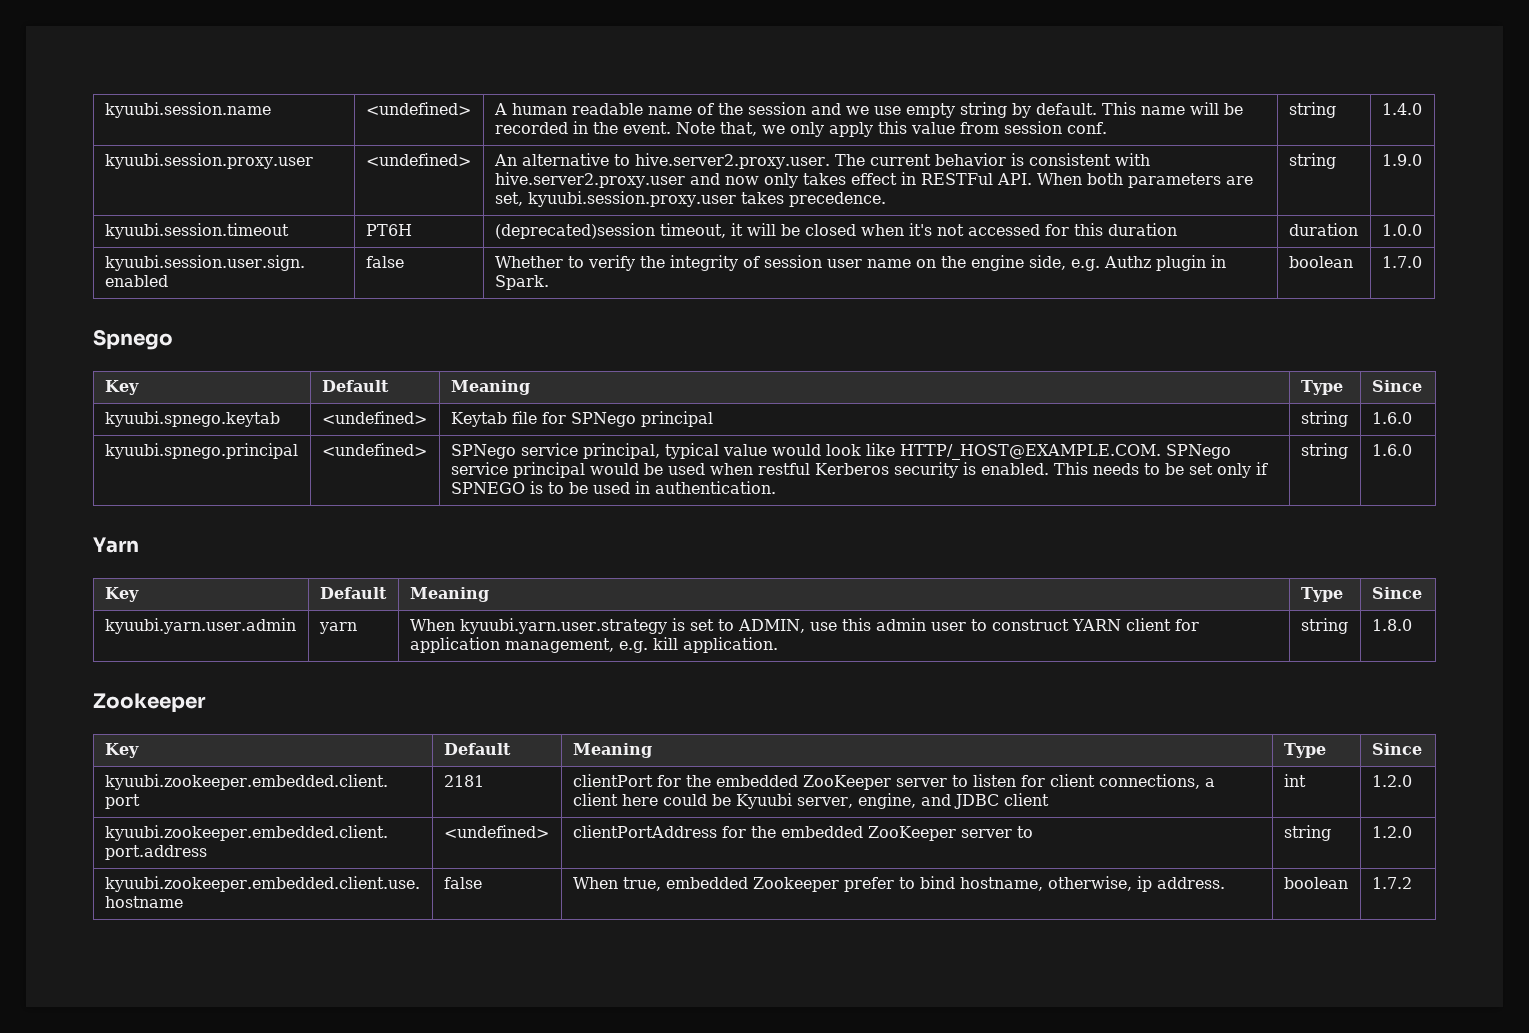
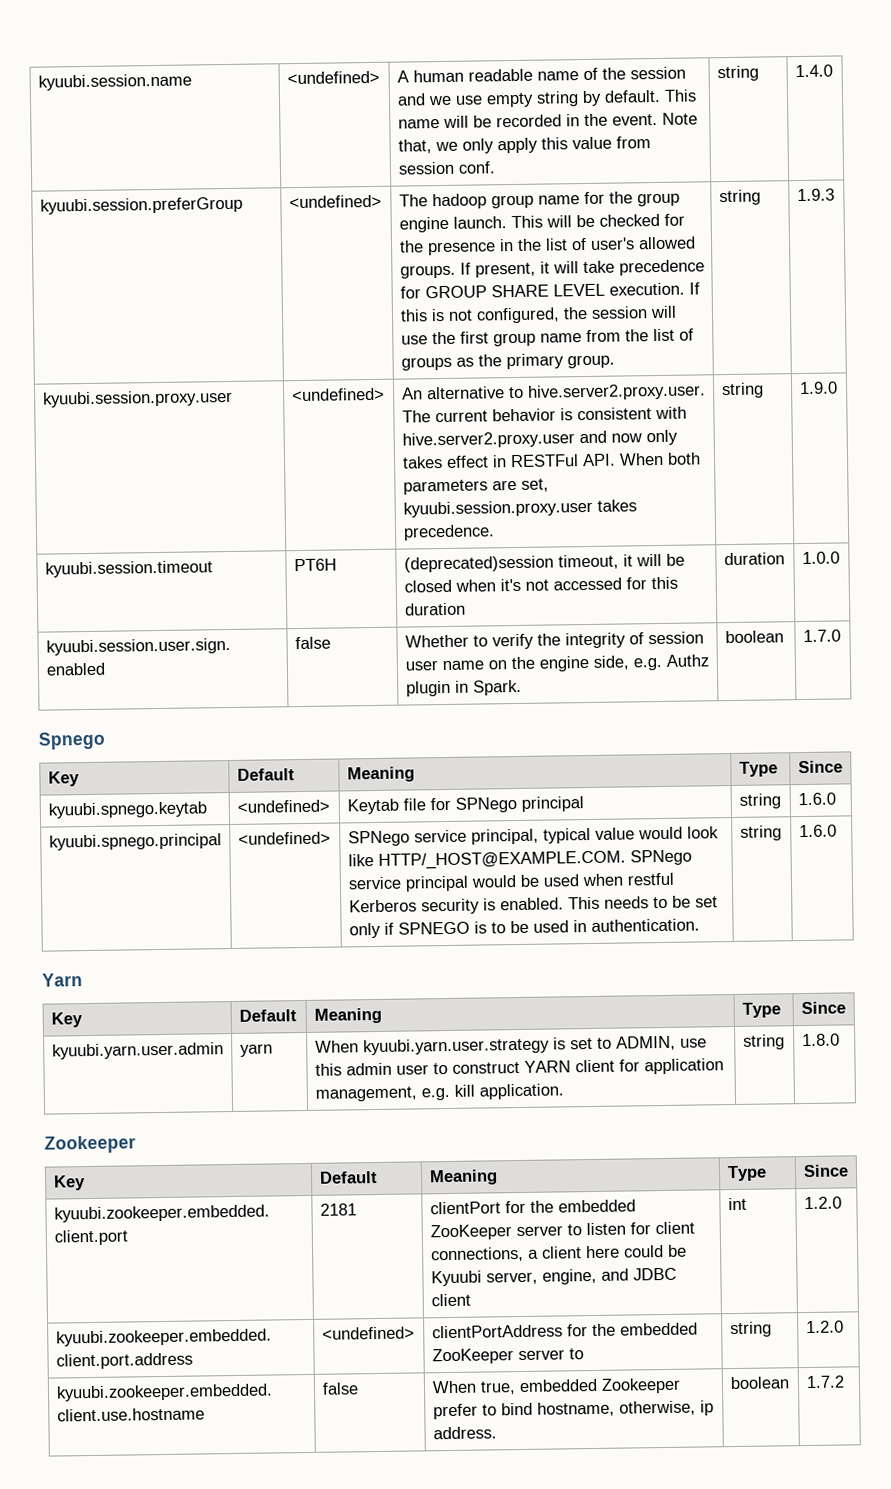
(1422, 109) none -> [39,196,243,215] [288,194,382,209] [398,191,680,210] [398,213,685,233] [398,236,696,256] [399,259,705,279] [399,282,700,299] [399,305,677,324] [400,328,694,347] [400,353,615,371] [718,189,761,206] [796,188,835,202] // kyuubi.session.preferGroup | <undefined> | The hadoop group name for the group engine launch. This will be checked for the presence in the list of user's allowed groups. If present, it will take precedence for GROUP SHARE LEVEL execution. If this is not configured, the session will use the first group name from the list of groups as the primary group. | string | 1.9.3

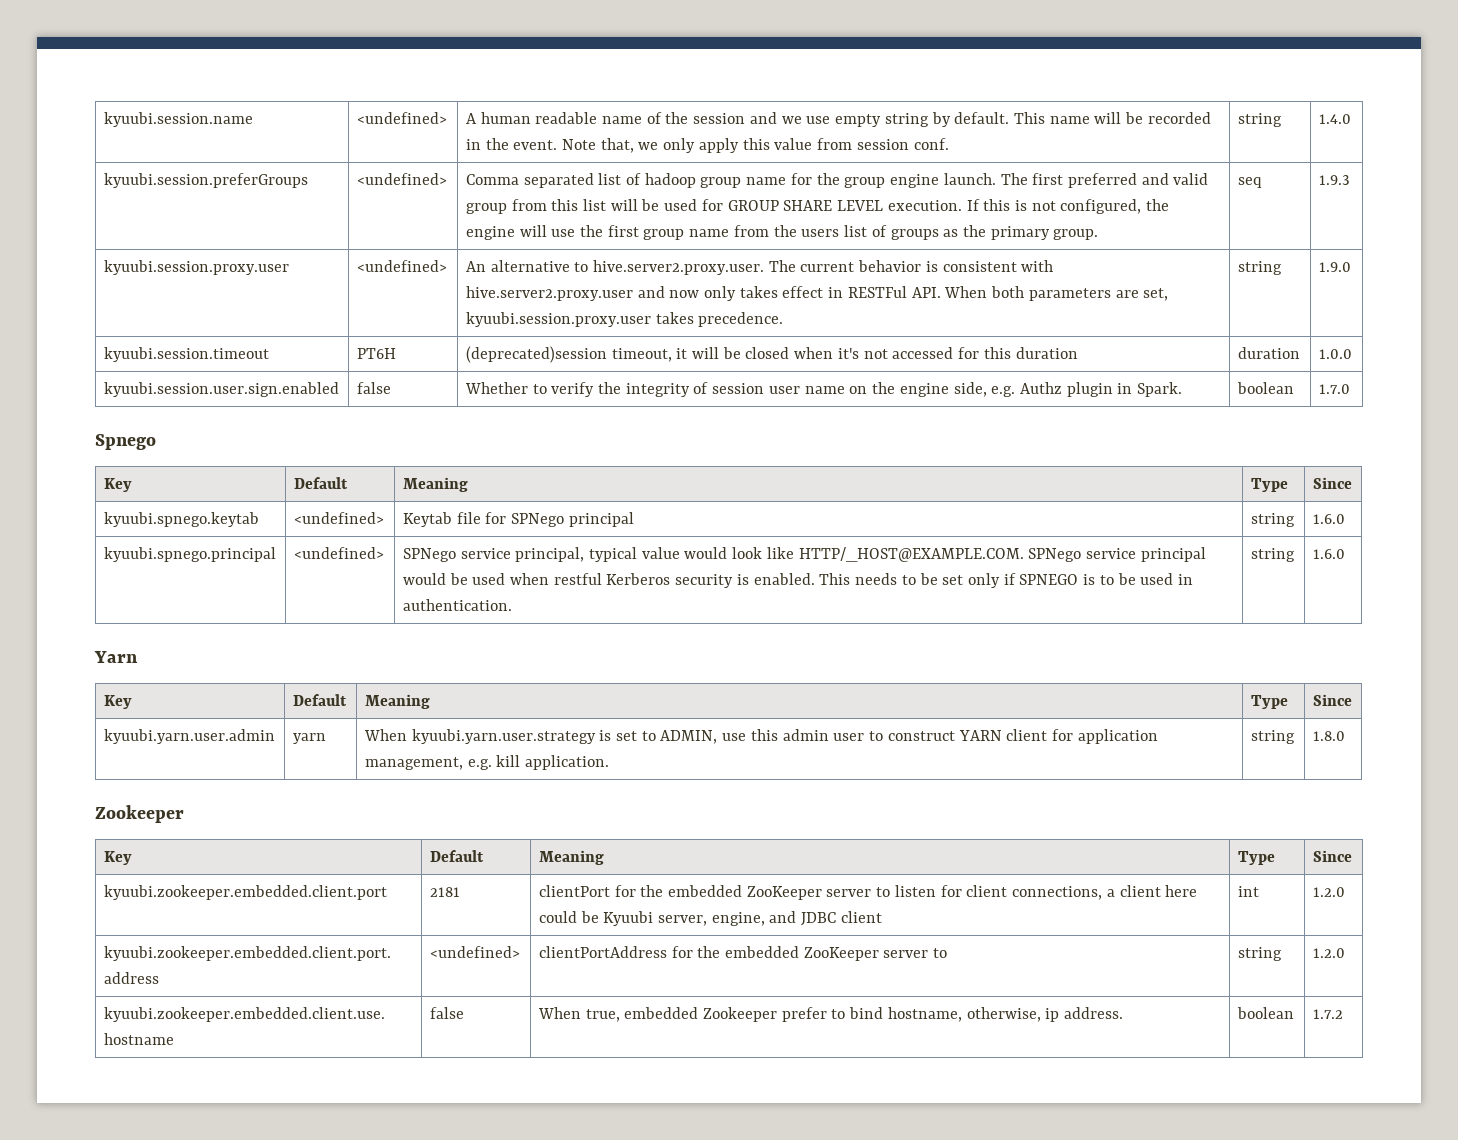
[39,196,243,215] [288,194,382,209] [398,194,428,207] kyuubi.session.preferGroup | <undefined> | The -> [103,173,308,188] [356,173,447,185] [465,173,642,188] kyuubi.session.preferGroups | <undefined> | Comma separated list of
[510,213,685,229] [398,236,696,256] [399,259,705,279] This will be checked for the presence in the list of user's allowed groups. If present, it will take precedence -> [1000,173,1209,188] [465,199,698,214] The first preferred and valid group from this list will be used
[590,306,648,319] session -> [465,226,515,240] engine
(649, 335) none -> [801,229,840,237] users
[718,189,761,206] string -> [1237,177,1262,188] seq

